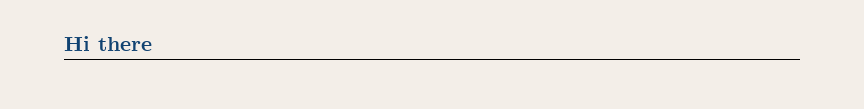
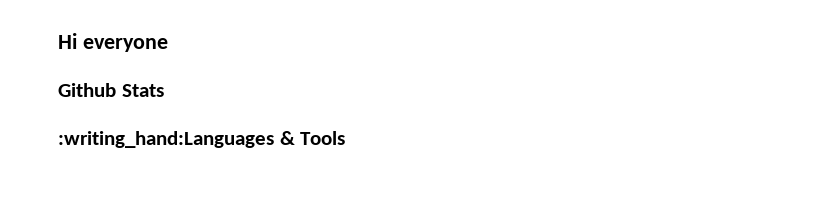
[98,37,152,51] there -> [82,38,168,52] [58,83,164,97] [58,131,346,148] everyone // Github Stats // :writing_hand:Languages & Tools

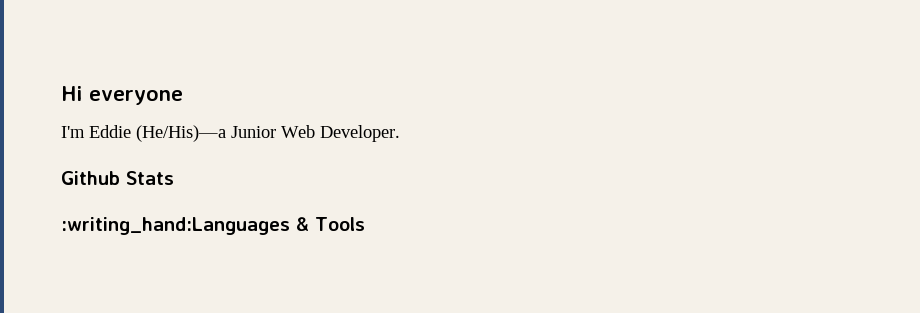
(168, 45) none -> [61,125,400,142] // I'm Eddie (He/His)—a Junior Web Developer.

